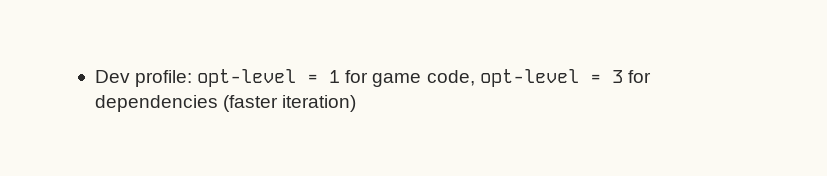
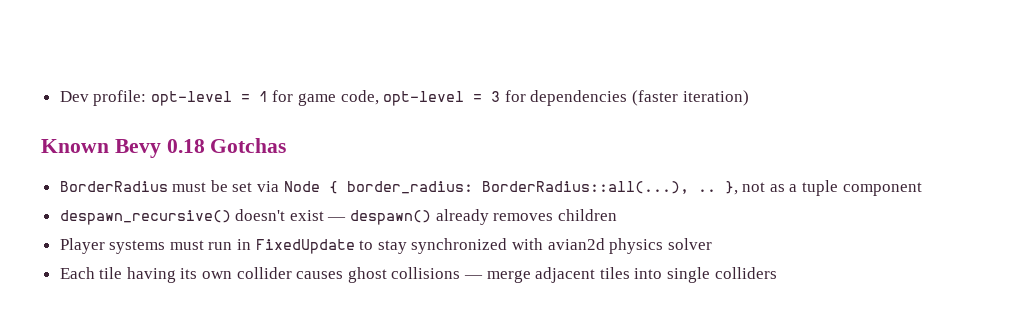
(357, 103) none -> [41,138,287,158] [59,180,922,196] [59,209,617,225] [59,238,712,254] [59,267,777,283] // Known Bevy 0.18 Gotchas // BorderRadius must be set via Node { border_radius: BorderRadius::all(...), .. }, not as a tuple component // despawn_recursive() doesn't exist — despawn() already removes children // Player systems must run in FixedUpdate to stay synchronized with avian2d physics solver // Each tile having its own collider causes ghost collisions — merge adjacent tiles into single colliders

